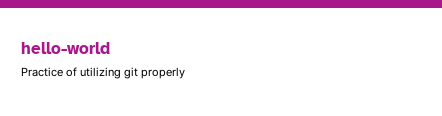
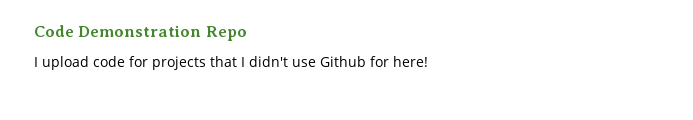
[21,42,110,54] [21,67,186,79] hello-world // Practice of utilizing git properly -> [34,25,247,41] [34,56,428,70] Code Demonstration Repo // I upload code for projects that I didn't use Github for here!

